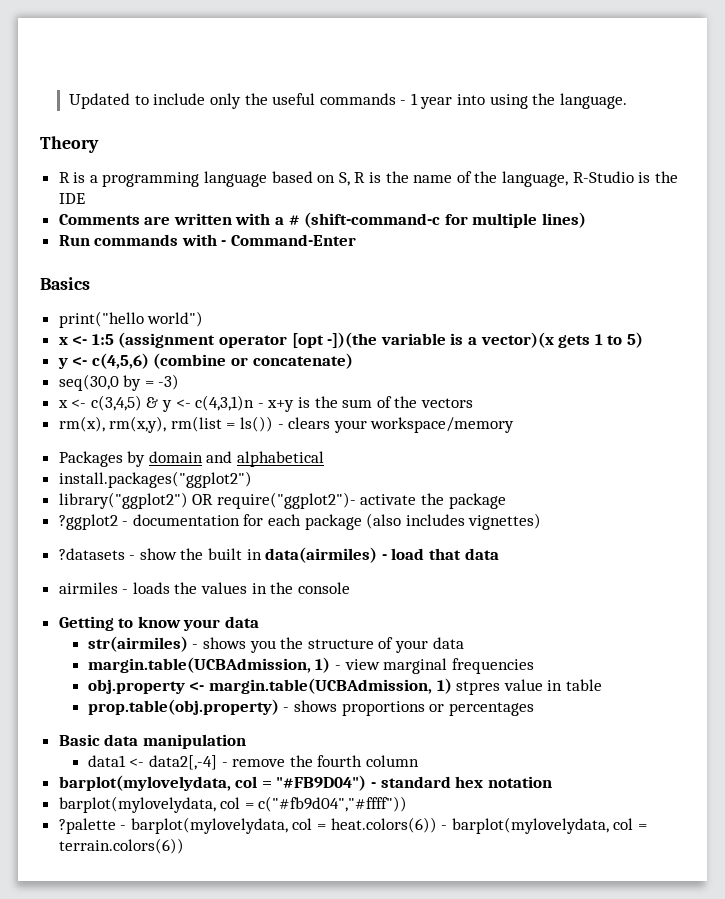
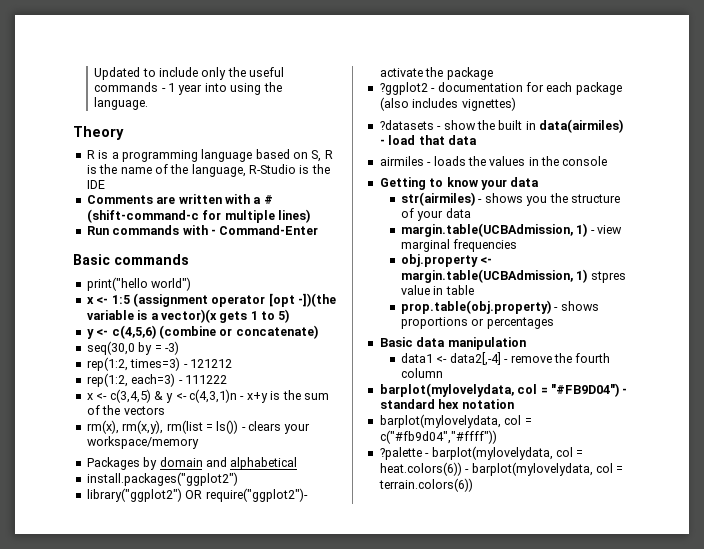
[40,277,90,290] Basics -> [73,254,189,265] Basic commands
(180, 382) none -> [86,357,232,371] [86,373,227,387] // rep(1:2, times=3) - 121212 // rep(1:2, each=3) - 111222

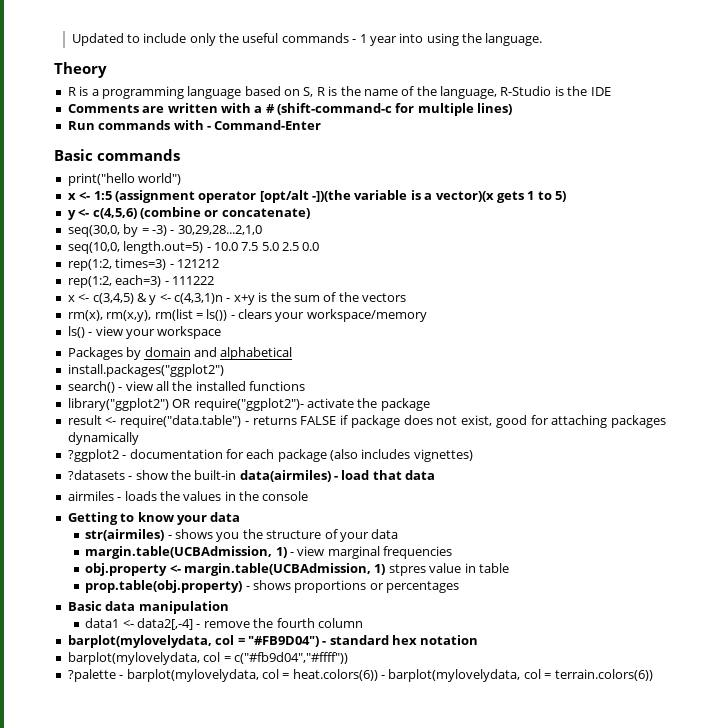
[268,293,295,307] [opt -> [259,190,309,203] [opt/alt
[86,341,135,355] seq(30,0 -> [67,225,120,237] seq(30,0,
(179, 348) none -> [170,225,262,235] [67,241,320,254] - 30,29,28...2,1,0 // seq(10,0, length.out=5) - 10.0 7.5 5.0 2.5 0.0
(199, 442) none -> [67,326,222,339] // ls() - view your workspace
(238, 479) none -> [67,381,305,393] // search() - view all the installed functions
(493, 73) none -> [67,415,666,428] [67,432,139,445] // result <- require("data.table") - returns FALSE if package does not exist, good for attaching packages dynamically
[498,120,536,130] built in -> [194,470,237,480] built-in

